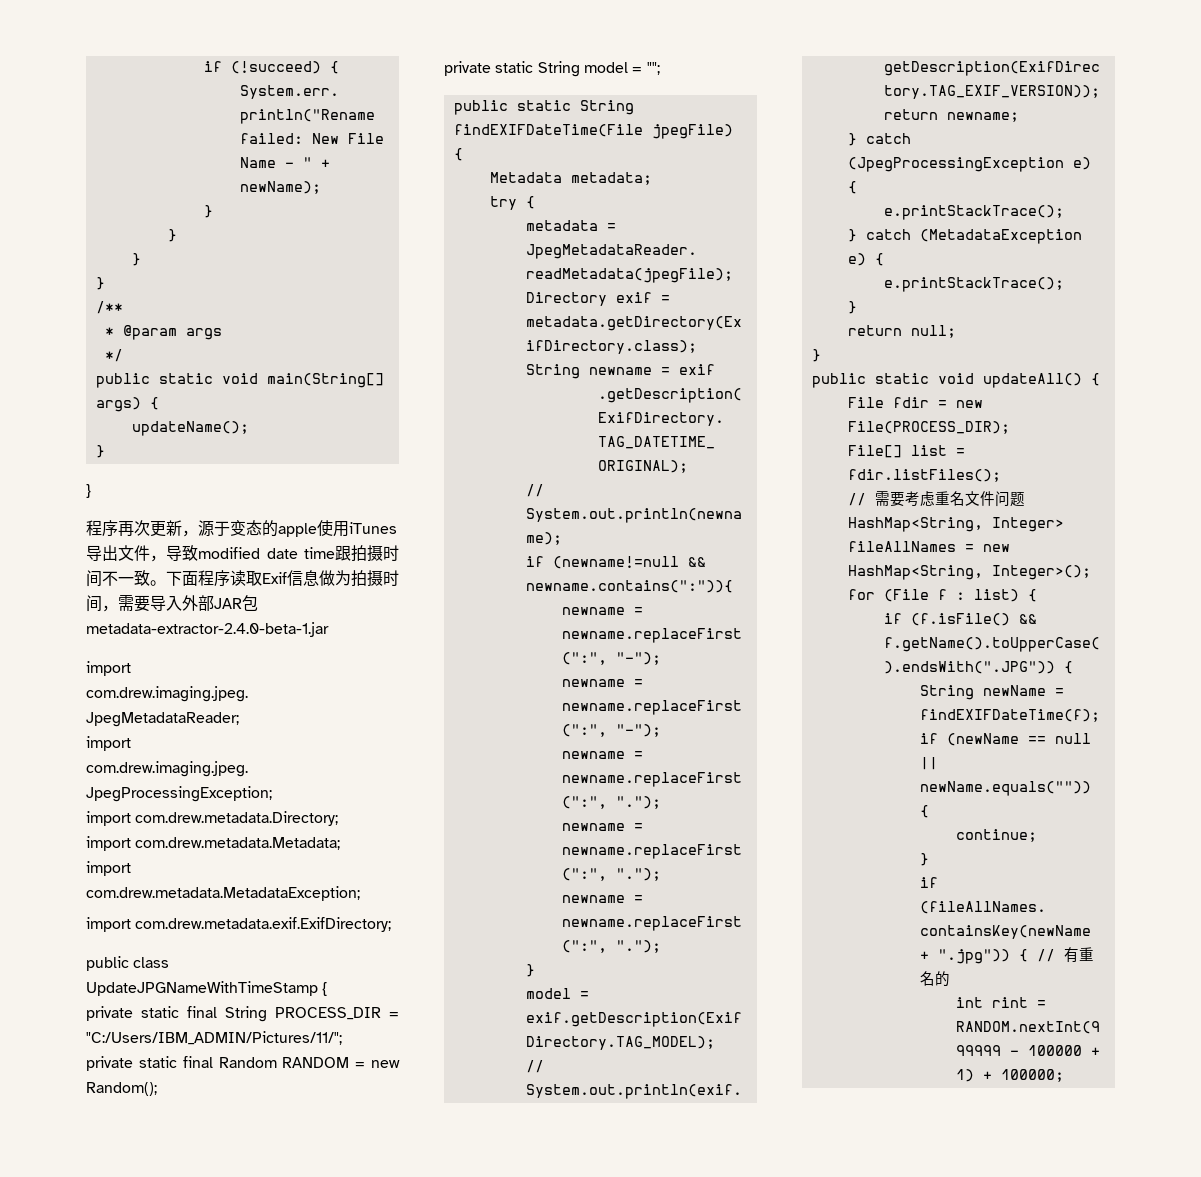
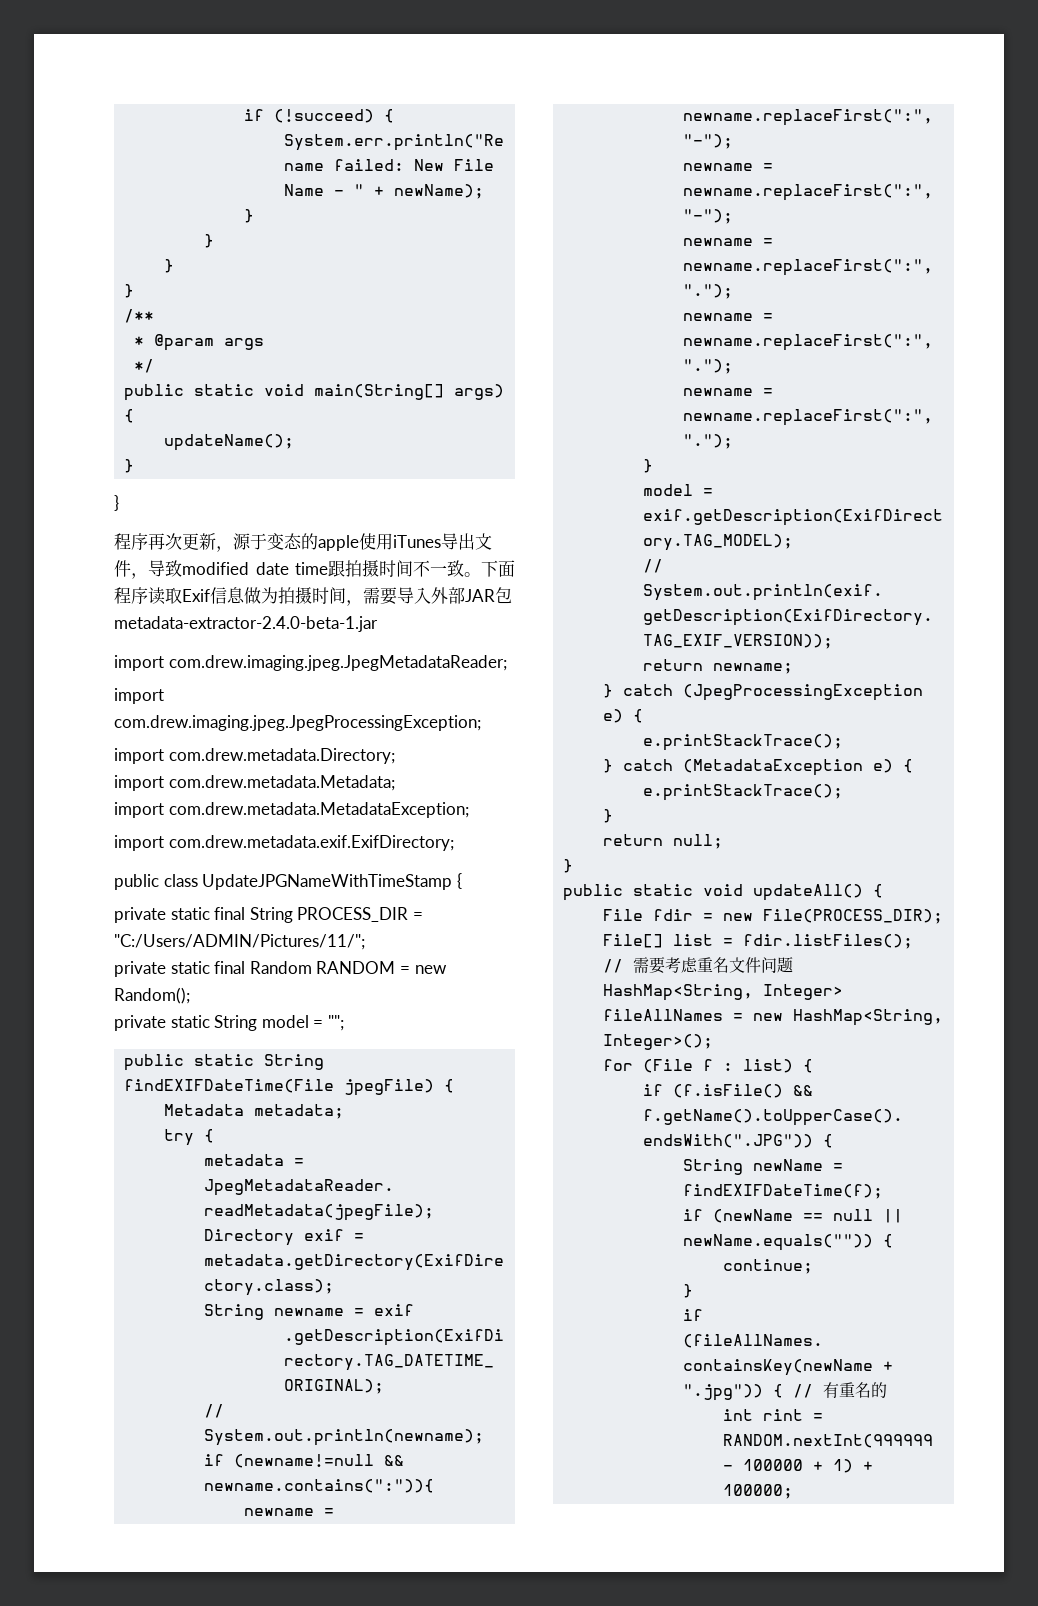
[86,1031,342,1045] "C:/Users/IBM_ADMIN/Pictures/11/"; -> [114,934,365,950] "C:/Users/ADMIN/Pictures/11/";

